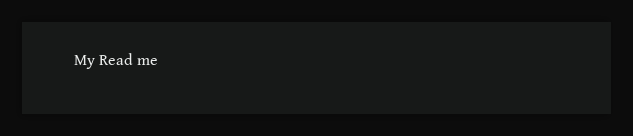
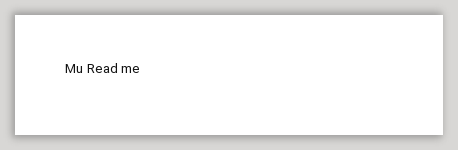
[74,55,95,69] My -> [65,64,83,73] Mu

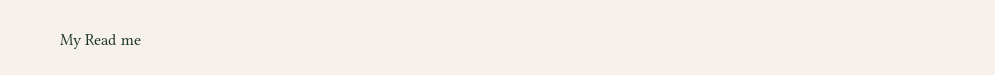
[65,64,83,73] Mu -> [60,34,82,49] My

